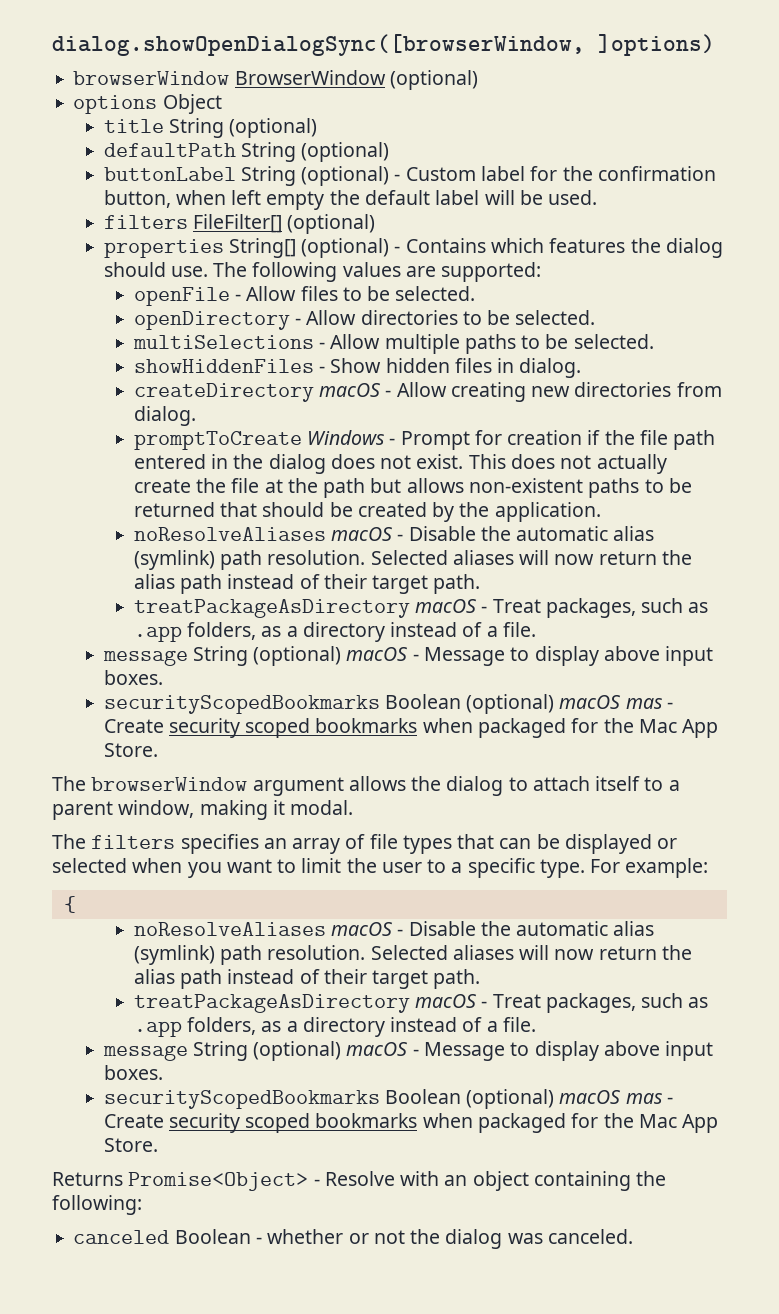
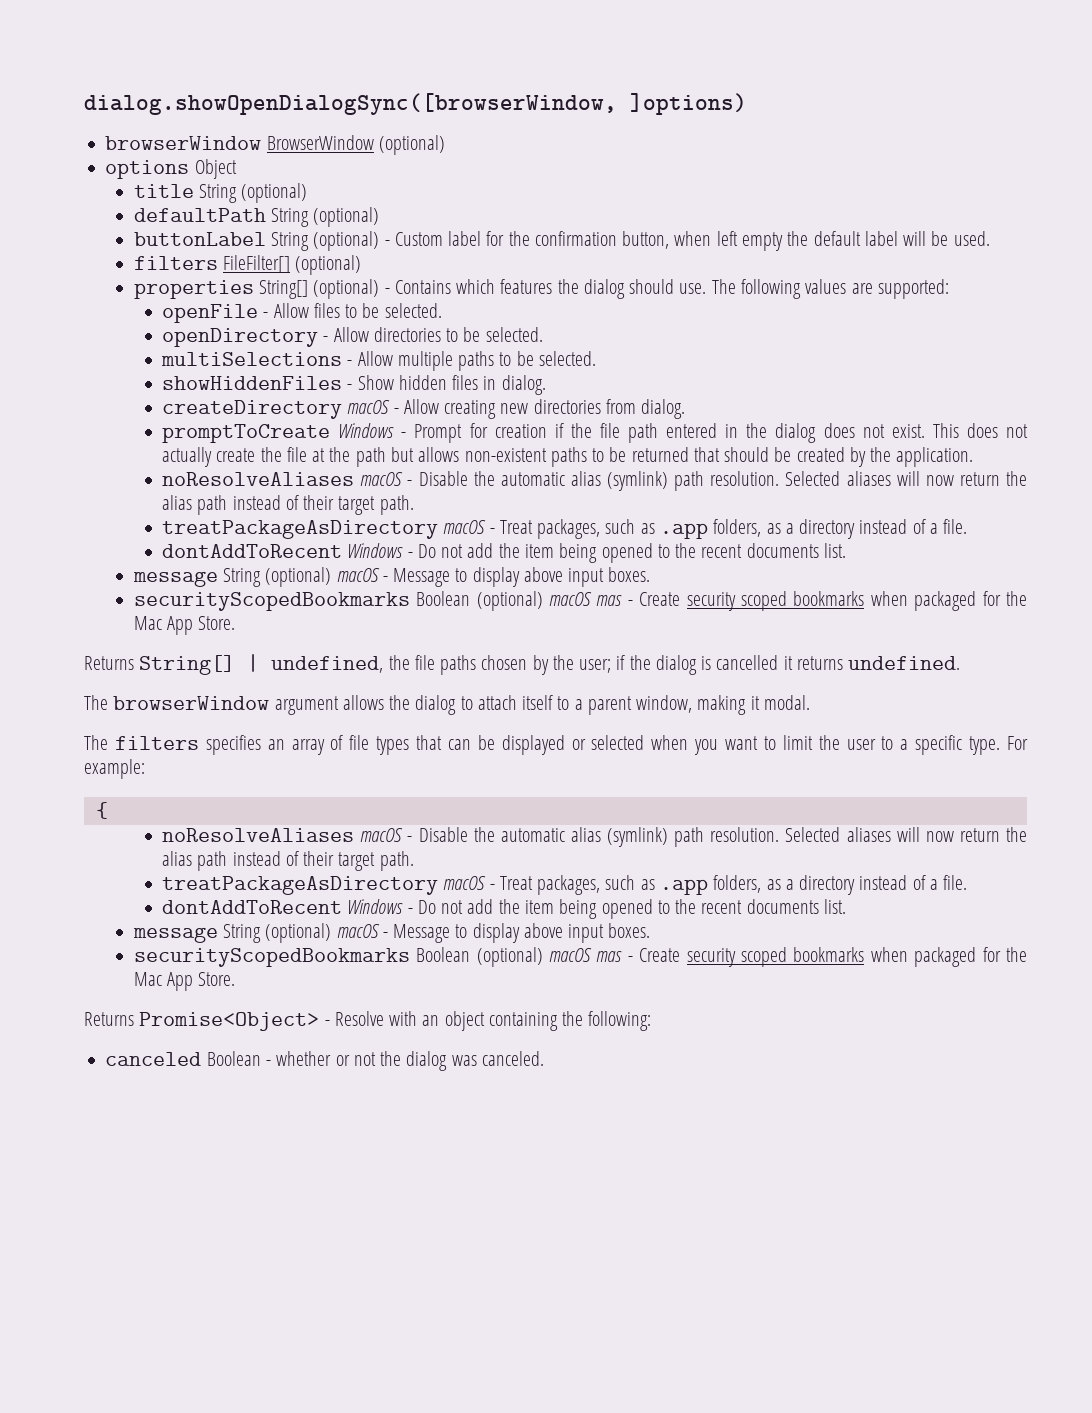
(536, 629) none -> [162,543,846,563] // dontAddToRecent Windows - Do not add the item being opened to the recent documents list.
(158, 750) none -> [84,654,961,675] // Returns String[] | undefined, the file paths chosen by the user; if the dialog is cancelled it returns undefined.
(536, 1024) none -> [162,899,846,919] // dontAddToRecent Windows - Do not add the item being opened to the recent documents list.

